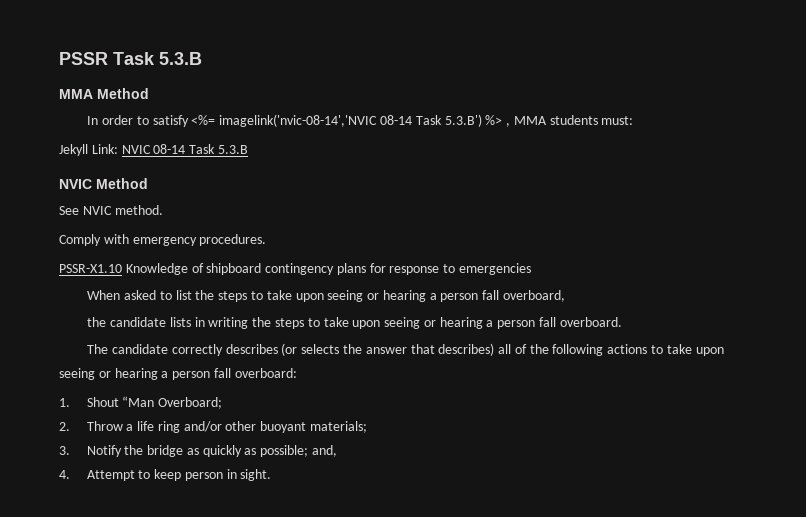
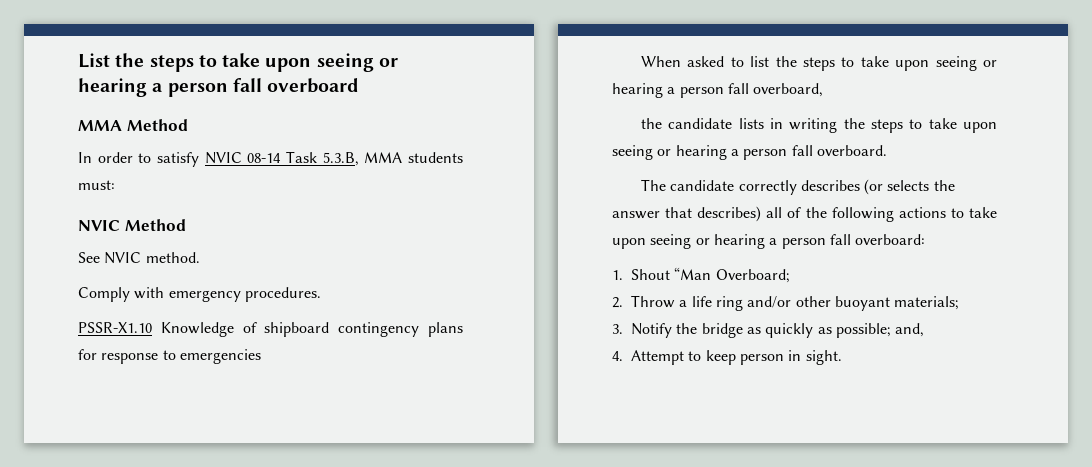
[59,52,202,65] PSSR Task 5.3.B -> [78,53,398,72] [78,78,360,97] List the steps to take upon seeing or hearing a person fall overboard
[191,114,634,127] [59,144,248,156] <%= imagelink('nvic-08-14','NVIC 08-14 Task 5.3.B') %> , MMA students must: // Jekyll Link: NVIC 08-14 Task 5.3.B -> [204,151,463,166] [78,180,115,190] NVIC 08-14 Task 5.3.B, MMA students must:

